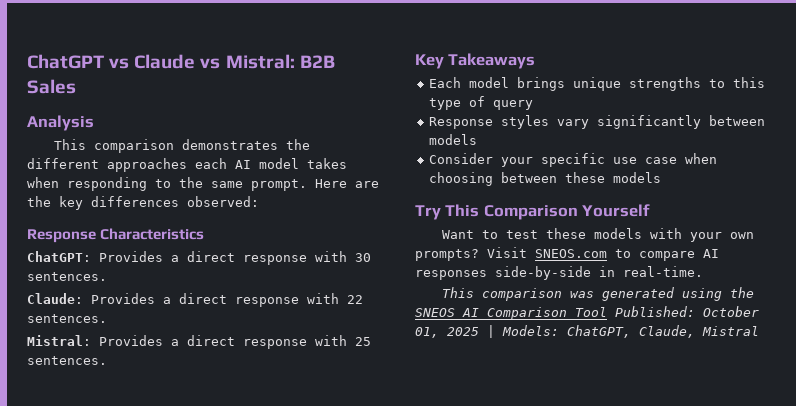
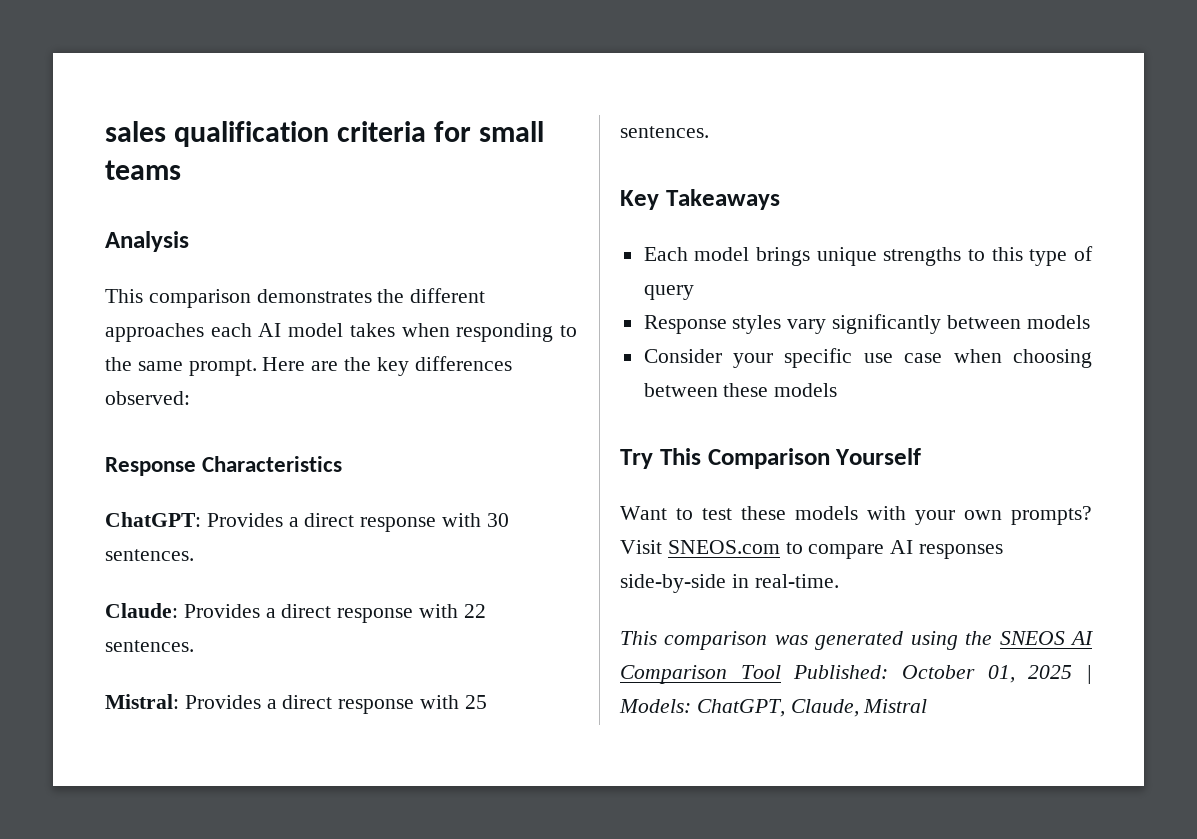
[27,54,335,69] [27,79,76,94] ChatGPT vs Claude vs Mistral: B2B Sales -> [105,121,544,147] [105,160,181,180] sales qualification criteria for small teams

